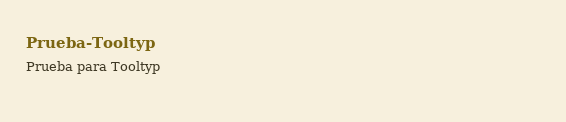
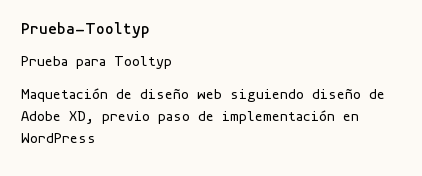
(160, 67) none -> [21,88,385,102] [21,110,359,124] [21,133,96,143] // Maquetación de diseño web siguiendo diseño de Adobe XD, previo paso de implementación en WordPress

